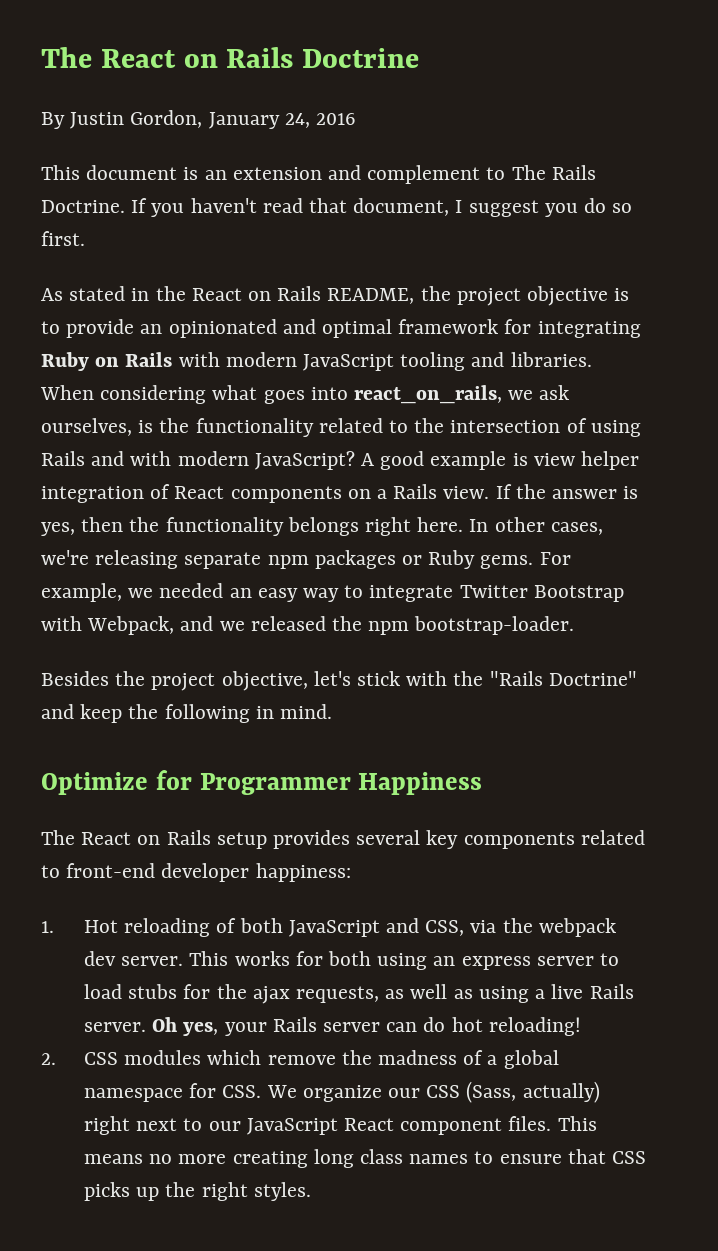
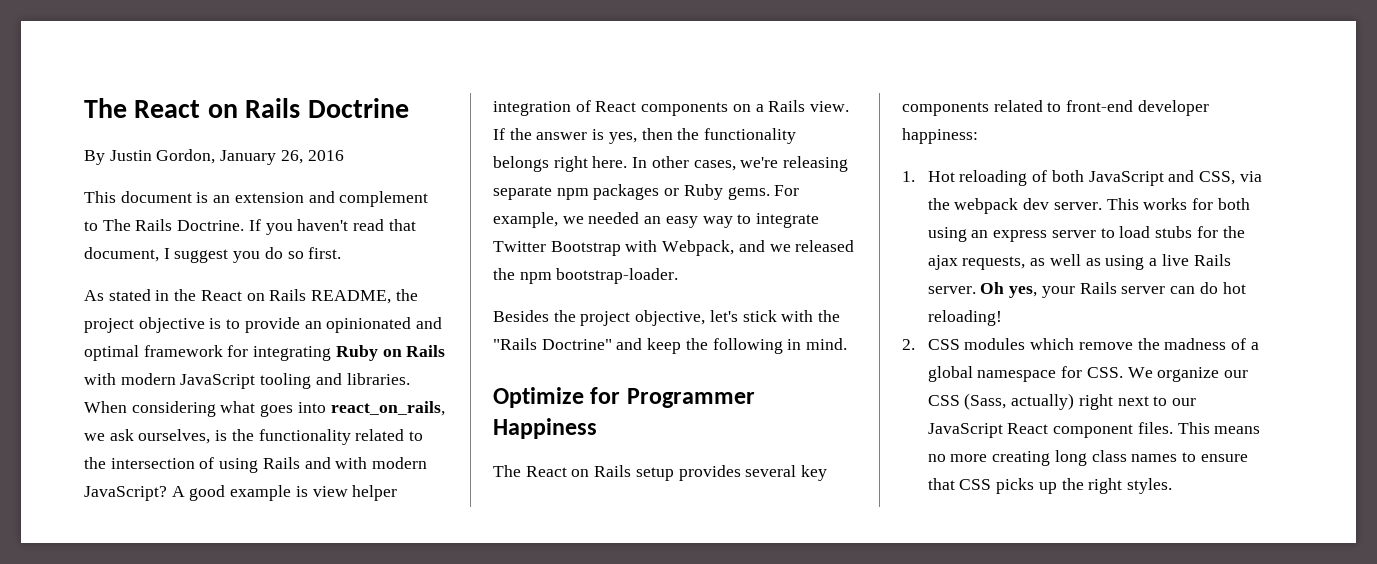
[284,113,310,128] 24, -> [280,150,303,164] 26,

